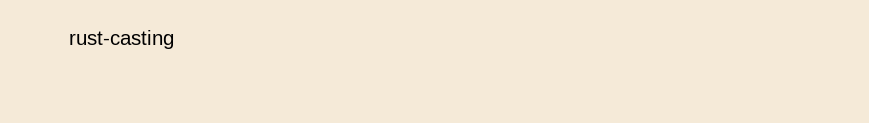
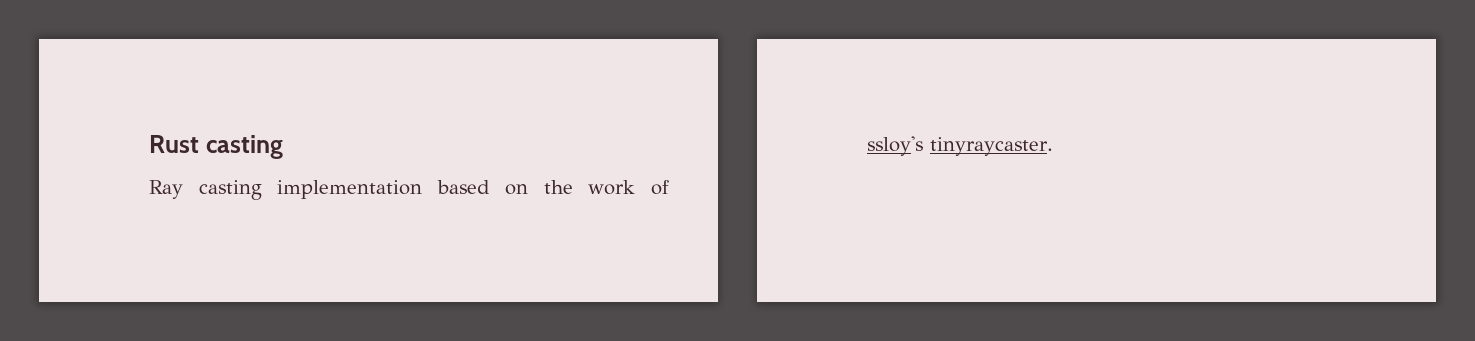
[69,30,174,49] rust-casting -> [149,135,283,159] [149,180,669,200] [867,136,1053,156] Rust casting // Ray casting implementation based on the work of ssloy's tinyraycaster.

